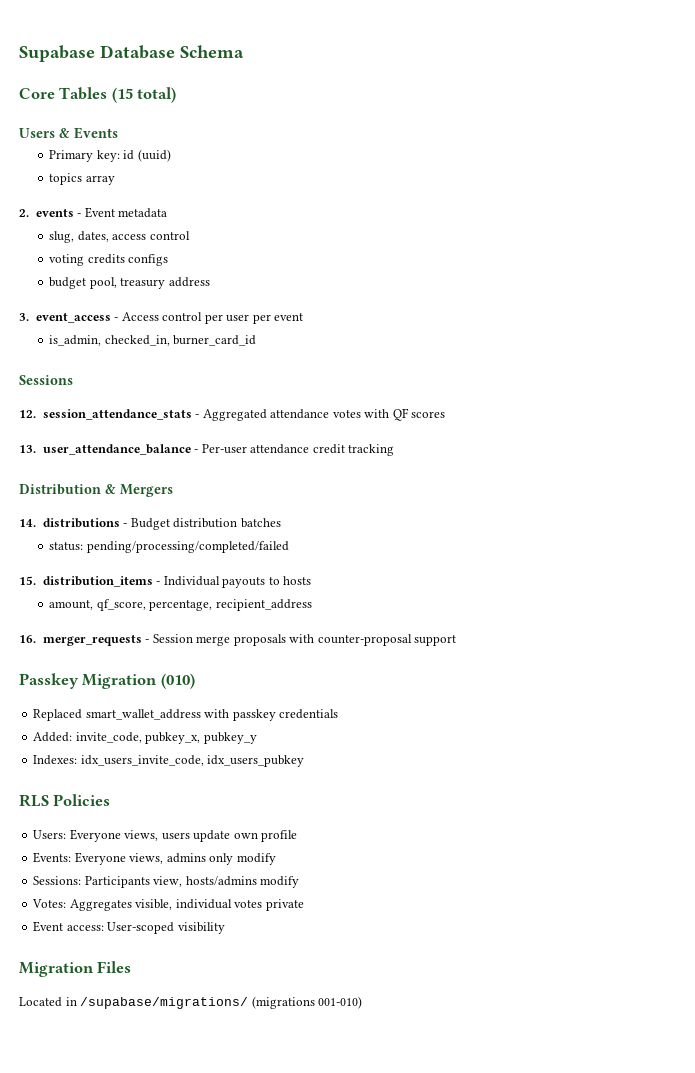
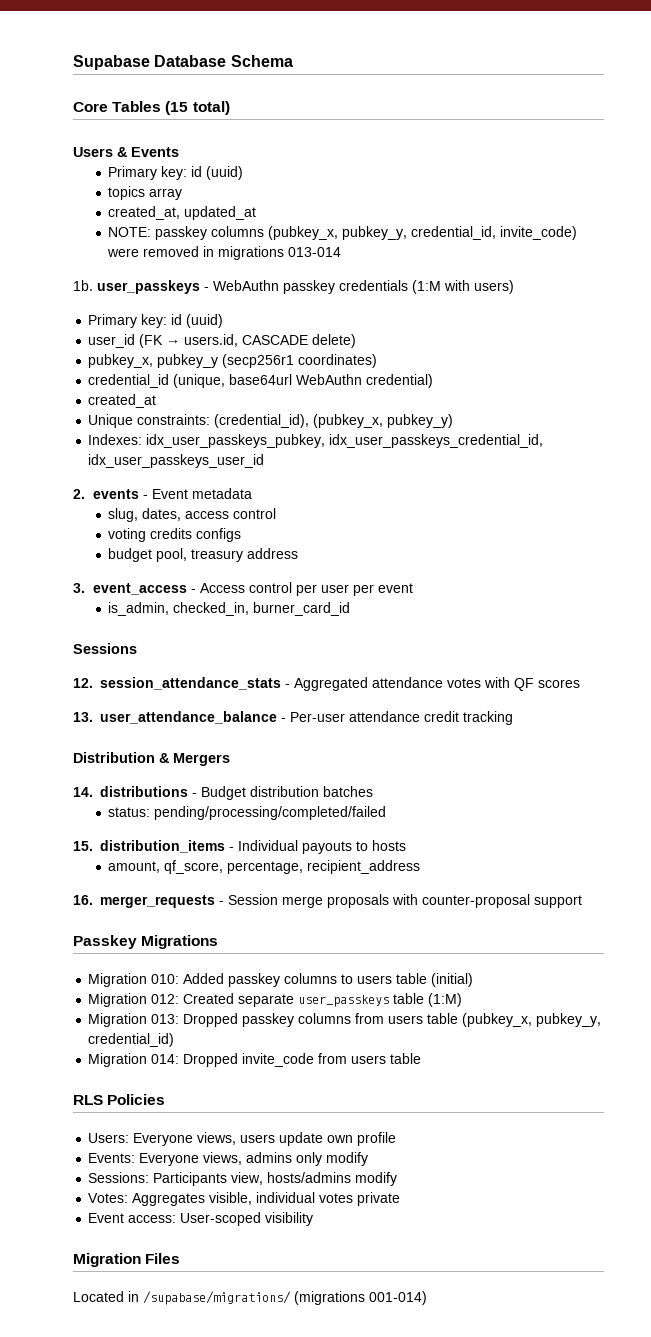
(115, 180) none -> [108,206,257,220] [108,226,578,240] [107,246,342,260] [73,280,514,294] [88,314,224,328] [88,334,357,348] [88,354,378,368] [88,374,434,388] [88,394,157,408] [88,414,454,428] [88,434,544,448] [88,454,265,468] // created_at, updated_at // NOTE: passkey columns (pubkey_x, pubkey_y, credential_id, invite_code) were removed in migrations 013-014 // 1b. user_passkeys - WebAuthn passkey credentials (1:M with users) // Primary key: id (uuid) // user_id (FK → users.id, CASCADE delete) // pubkey_x, pubkey_y (secp256r1 coordinates) // credential_id (unique, base64url WebAuthn credential) // created_at // Unique constraints: (credential_id), (pubkey_x, pubkey_y) // Indexes: idx_user_passkeys_pubkey, idx_user_passkeys_credential_id, idx_user_passkeys_user_id
[82,673,195,689] [33,709,339,721] [33,732,257,744] [33,755,305,767] Migration (010) // Replaced smart_wallet_address with passkey credentials // Added: invite_code, pubkey_x, pubkey_y // Indexes: idx_users_invite_code, idx_users_pubkey -> [141,935,219,949] [88,973,474,987] [88,993,463,1007] [88,1013,602,1027] [88,1033,175,1047] [88,1053,422,1067] Migrations // Migration 010: Added passkey columns to users table (initial) // Migration 012: Created separate user_passkeys table (1:M) // Migration 013: Dropped passkey columns from users table (pubkey_x, pubkey_y, credential_id) // Migration 014: Dropped invite_code from users table
[318,996,363,1009] 001-010) -> [369,1291,427,1305] 001-014)

